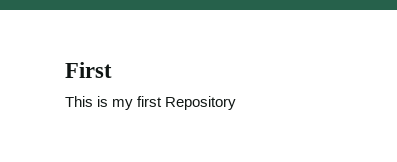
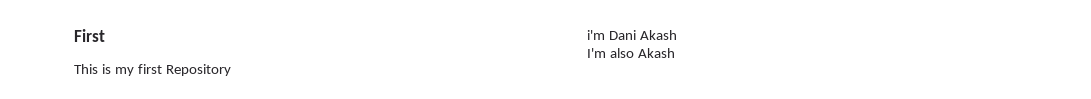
(237, 103) none -> [587,30,677,40] [587,48,675,58] // i'm Dani Akash // I'm also Akash

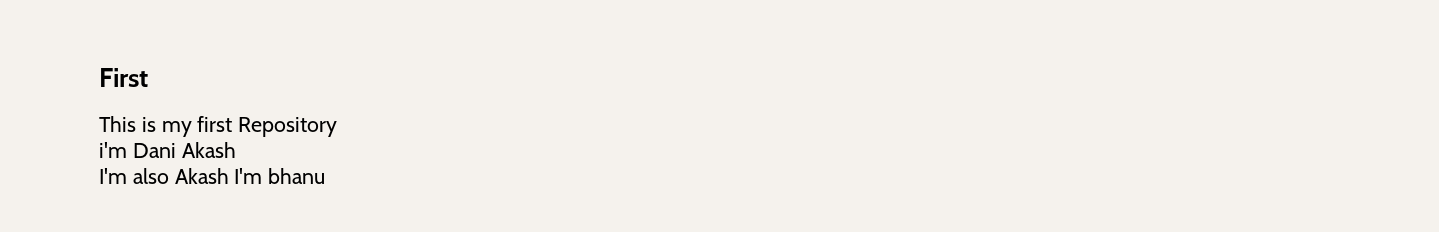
(675, 53) none -> [234,168,326,184] I'm bhanu

